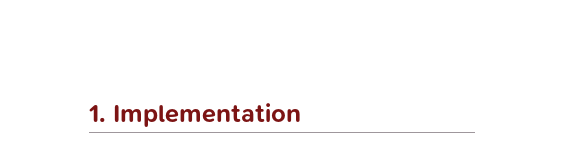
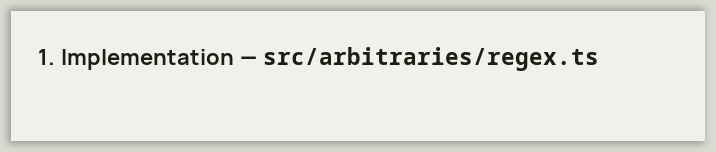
(301, 115) none -> [239,47,599,71] — src/arbitraries/regex.ts

